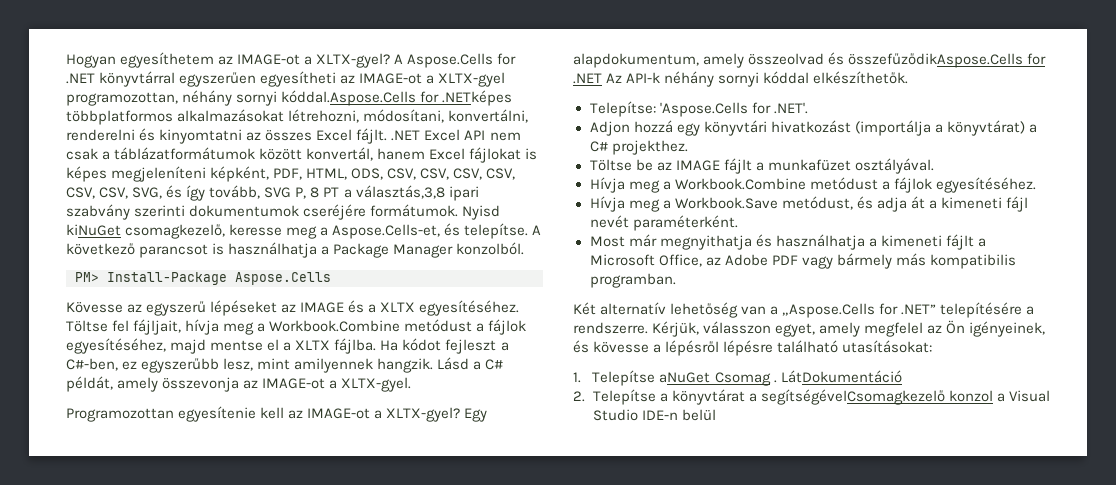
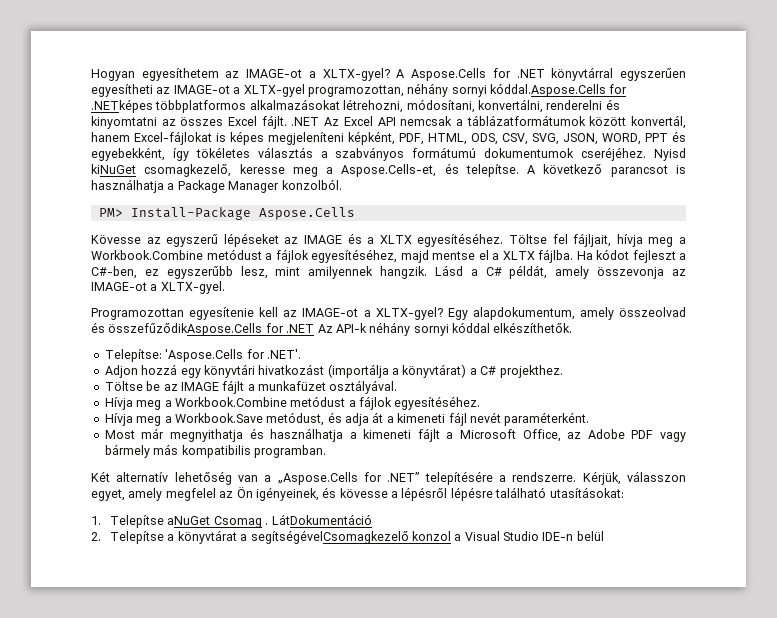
(421, 135) none -> [324,117,340,126] Az
[489,132,521,141] [66,148,98,160] nem csak -> [400,116,453,126] nemcsak
[429,147,522,163] Excel fájlokat -> [134,131,212,145] Excel-fájlokat
[420,168,516,180] [66,185,479,201] [66,204,459,220] CSV, CSV, CSV, CSV, CSV, SVG, és így tovább, SVG P, 8 PT a választás,3,8 ipari szabvány szerinti dokumentumok cseréjére formátumok. -> [532,131,686,145] [91,147,647,161] SVG, JSON, WORD, PPT és egyebekként, így tökéletes választás a szabványos formátumú dokumentumok cseréjéhez.

